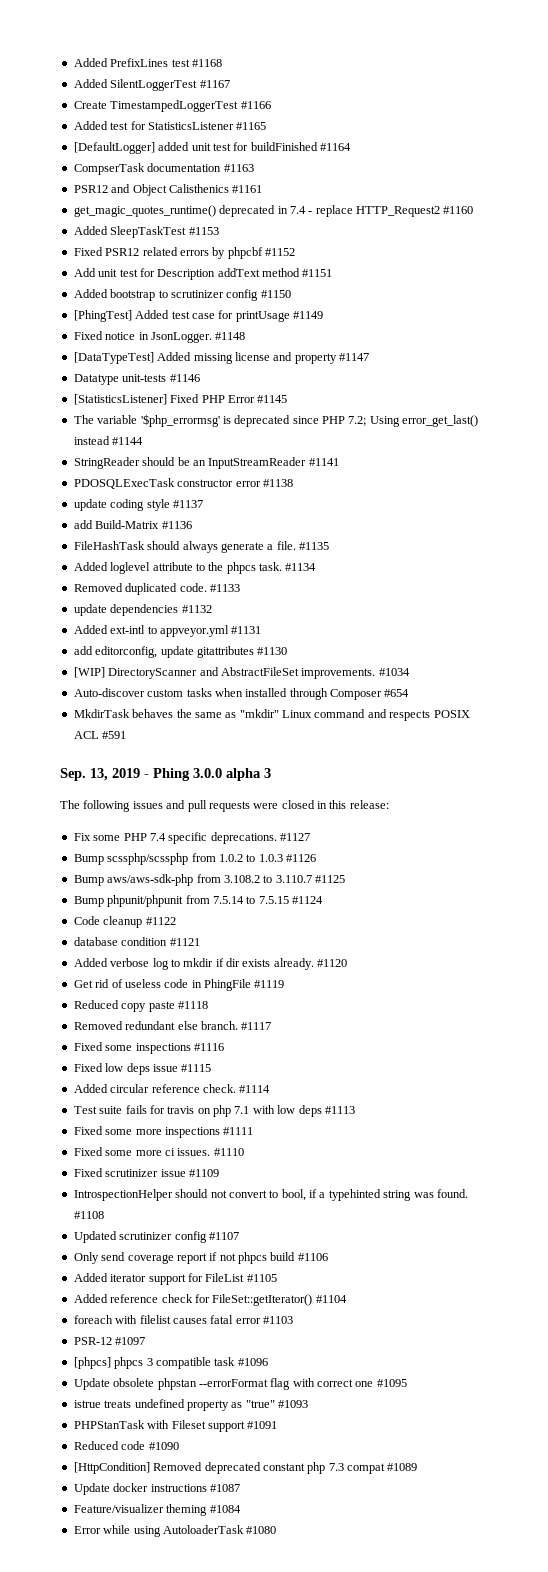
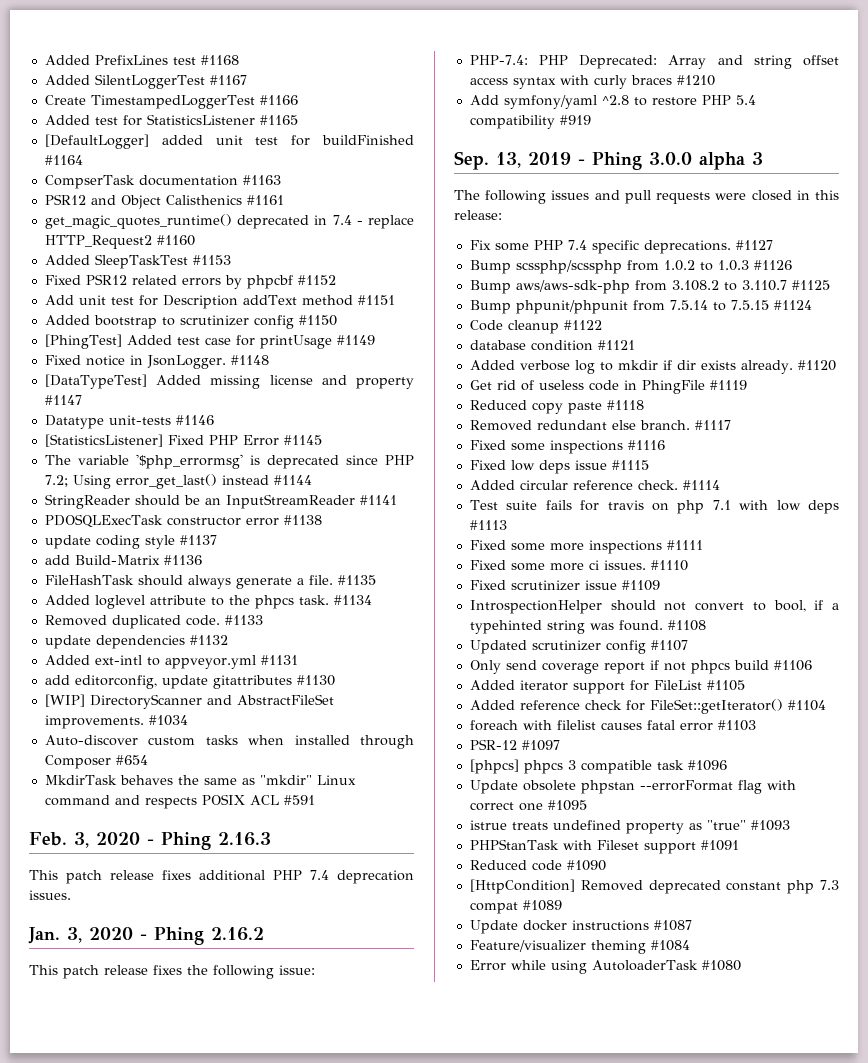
(127, 735) none -> [29,832,271,850] [29,870,414,884] [29,890,71,900] [28,927,264,945] [29,965,315,979] [469,55,839,69] [469,75,715,89] [469,95,756,109] [469,115,591,129] // Feb. 3, 2020 - Phing 2.16.3 // This patch release fixes additional PHP 7.4 deprecation issues. // Jan. 3, 2020 - Phing 2.16.2 // This patch release fixes the following issue: // PHP-7.4: PHP Deprecated: Array and string offset access syntax with curly braces #1210 // Add symfony/yaml ^2.8 to restore PHP 5.4 compatibility #919

